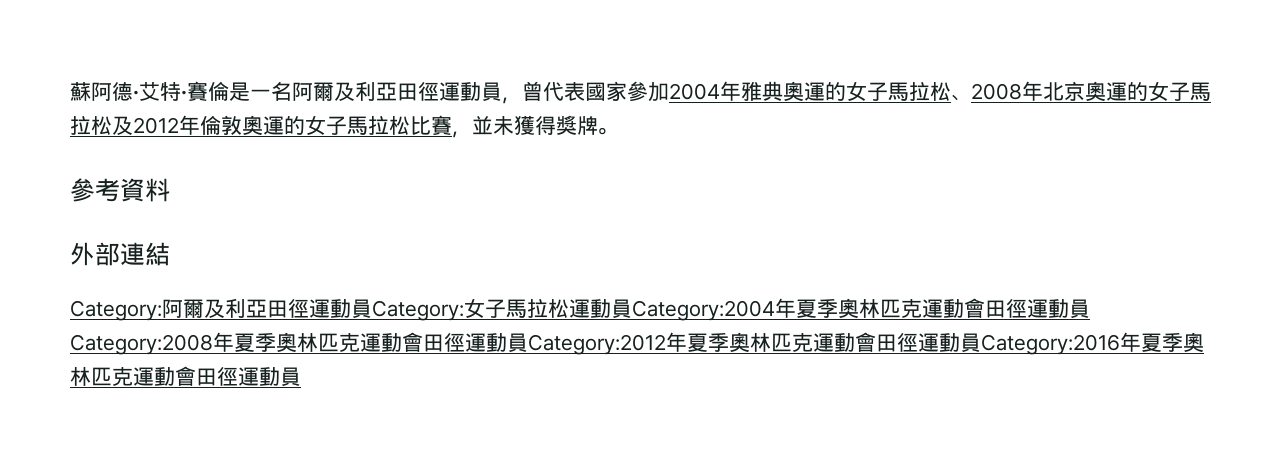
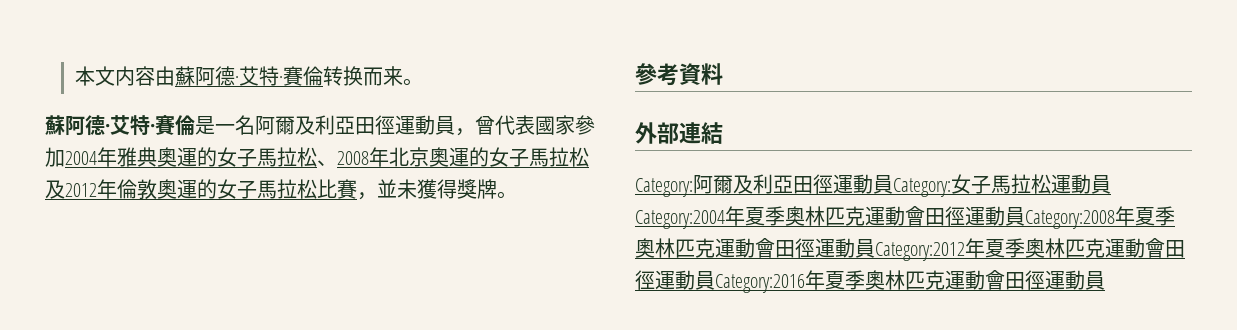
(70, 91) none -> [75,66,424,86] 本文内容由蘇阿德·艾特·賽倫转换而来。 //

